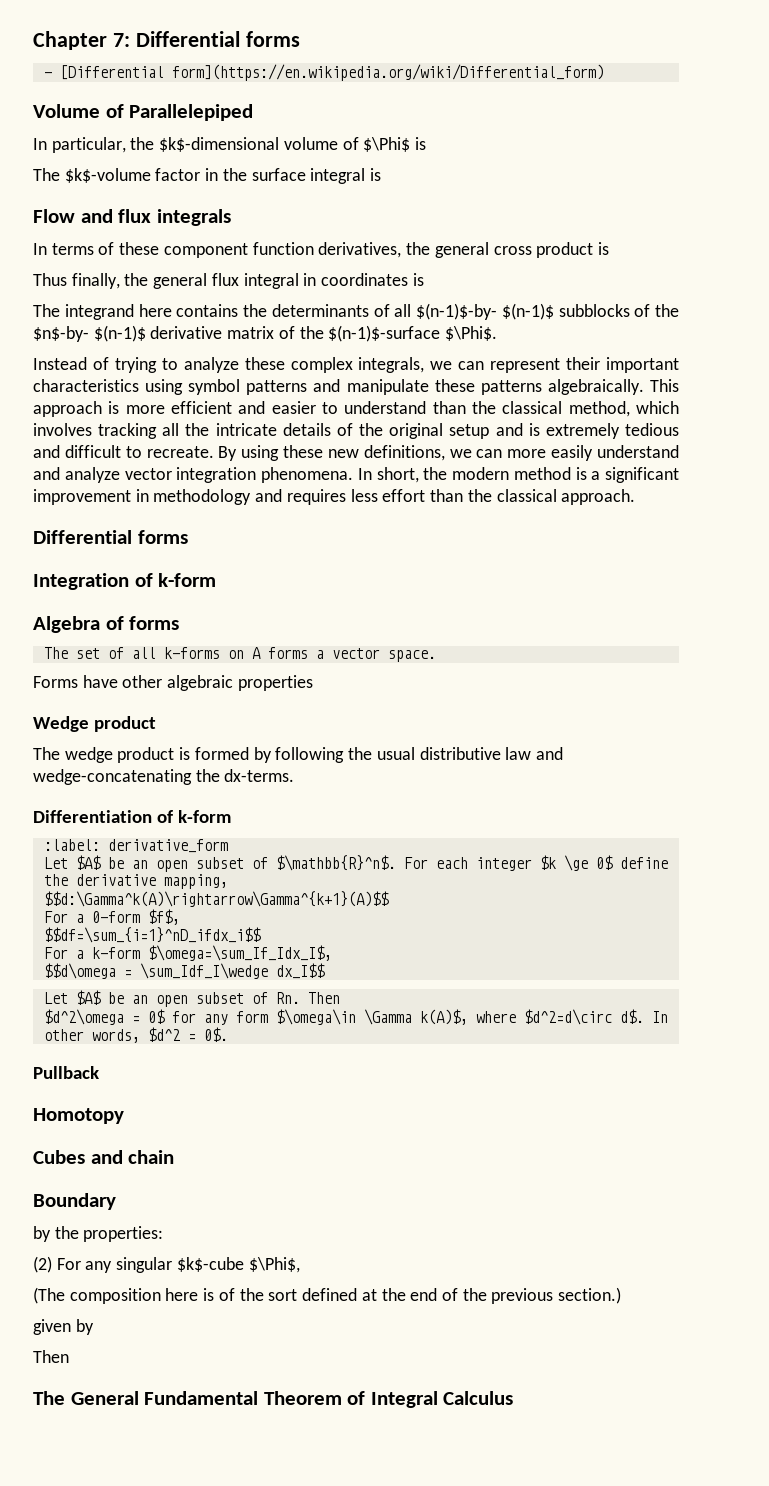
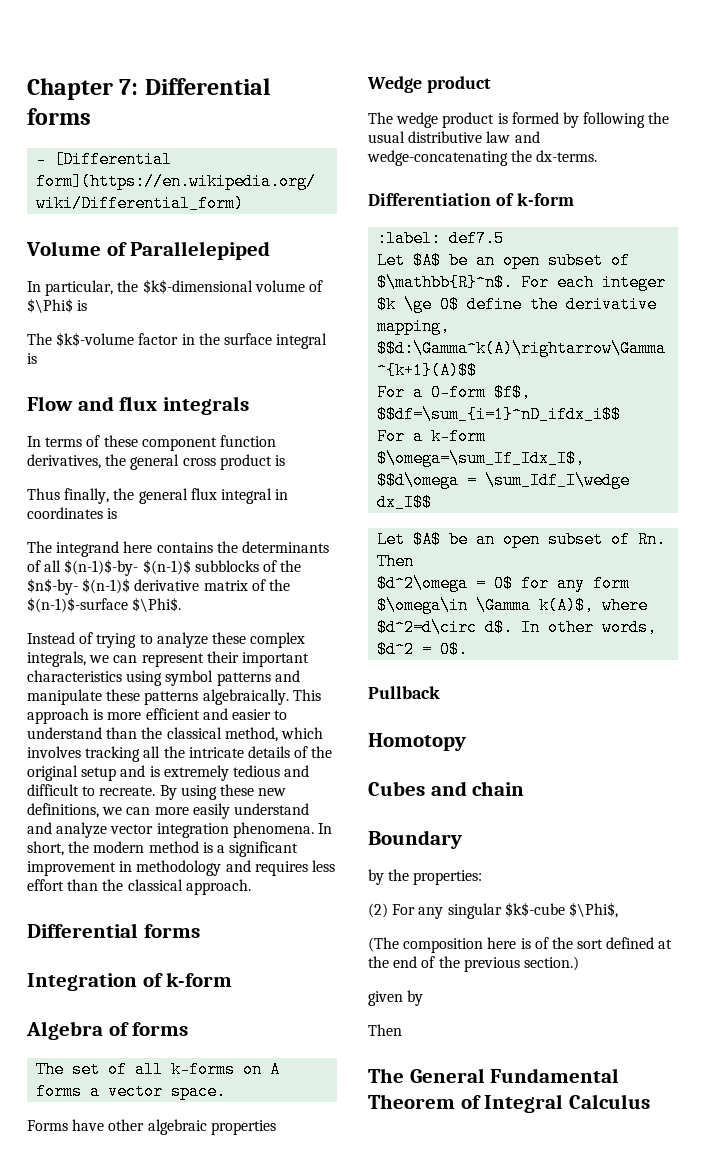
[107,839,228,853] derivative_form -> [449,230,505,247] def7.5

